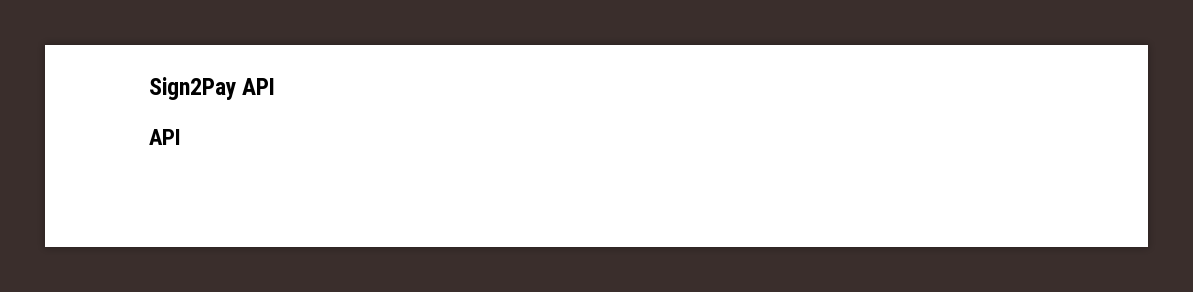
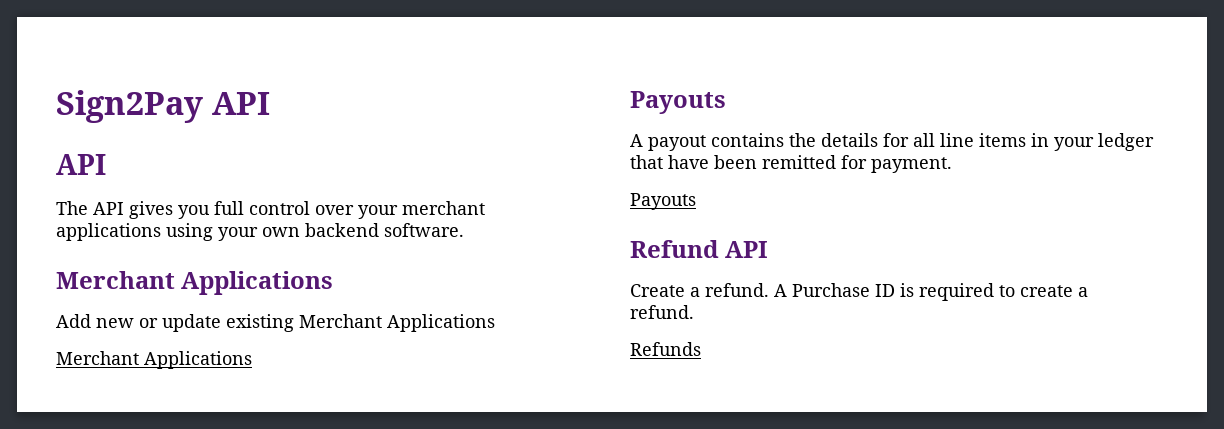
(181, 137) none -> [56,201,485,219] [56,223,464,241] [56,271,334,295] [56,314,495,332] [56,351,252,369] [630,91,726,114] [630,133,1154,151] [630,155,952,173] [630,193,696,210] [630,240,769,258] [630,283,1088,301] [630,305,694,319] [630,342,701,356] // The API gives you full control over your merchant applications using your own backend software. // Merchant Applications // Add new or update existing Merchant Applications // Merchant Applications // Payouts // A payout contains the details for all line items in your ledger that have been remitted for payment. // Payouts // Refund API // Create a refund. A Purchase ID is required to create a refund. // Refunds

